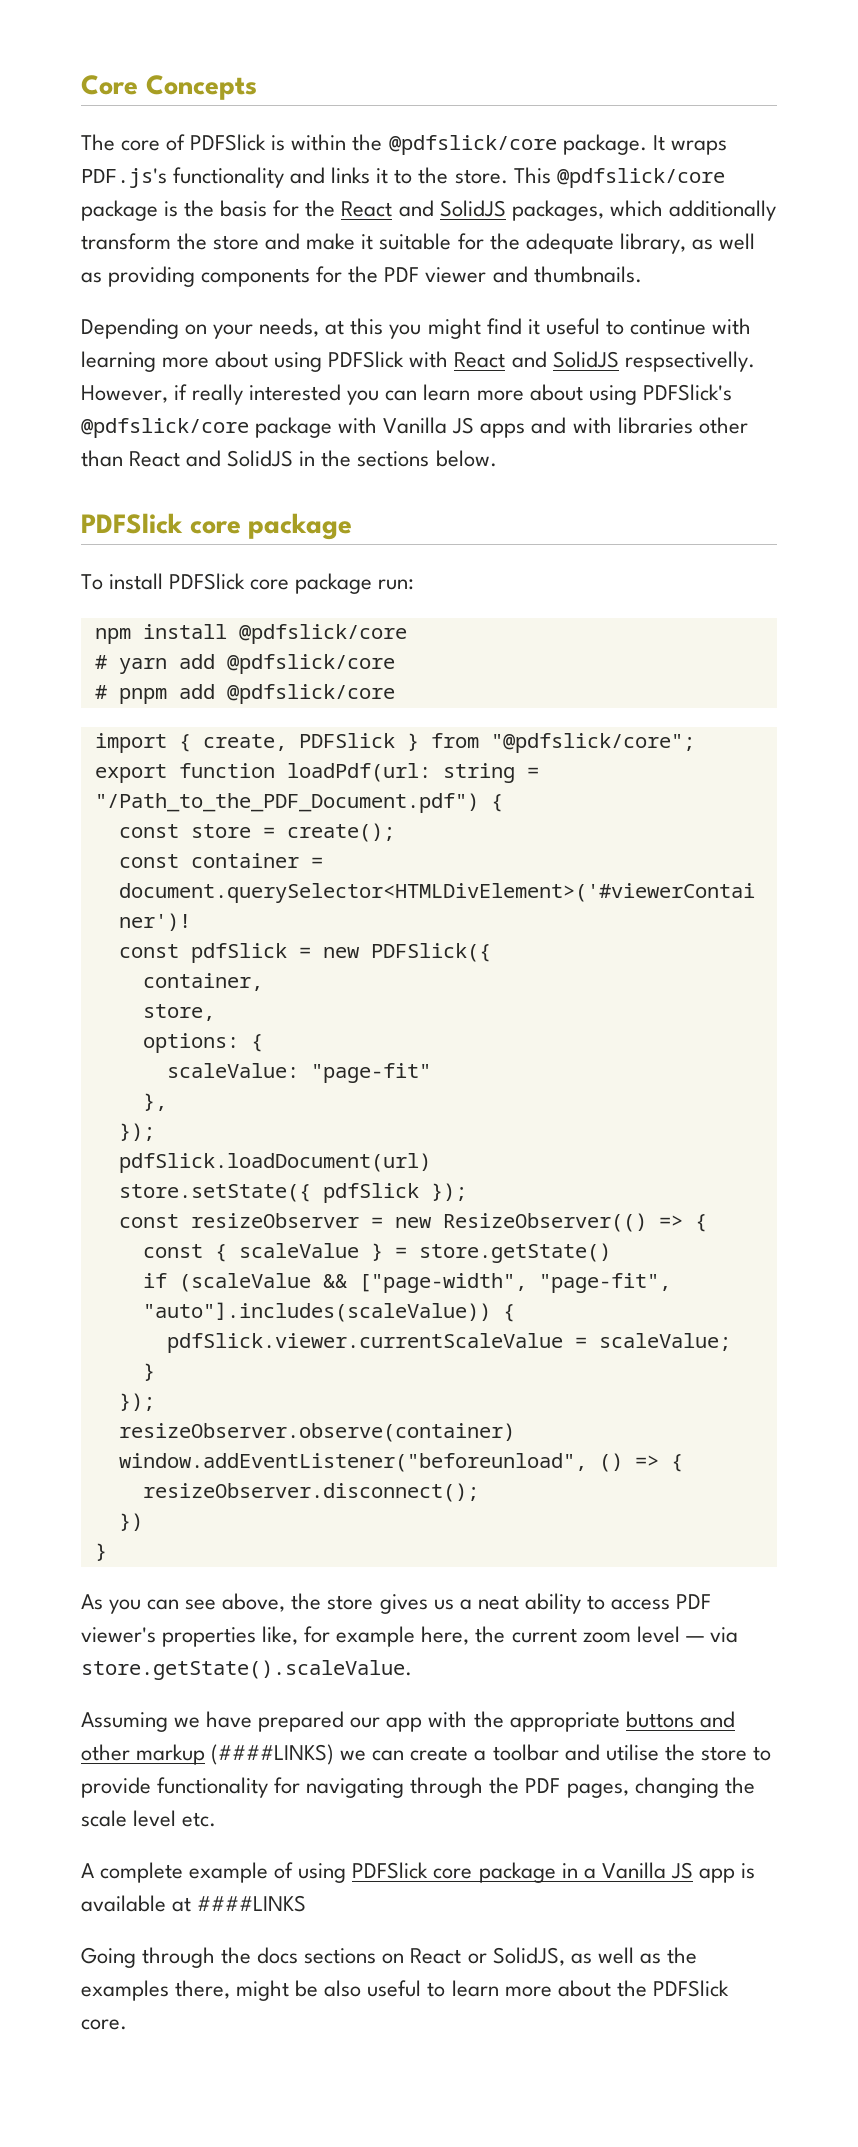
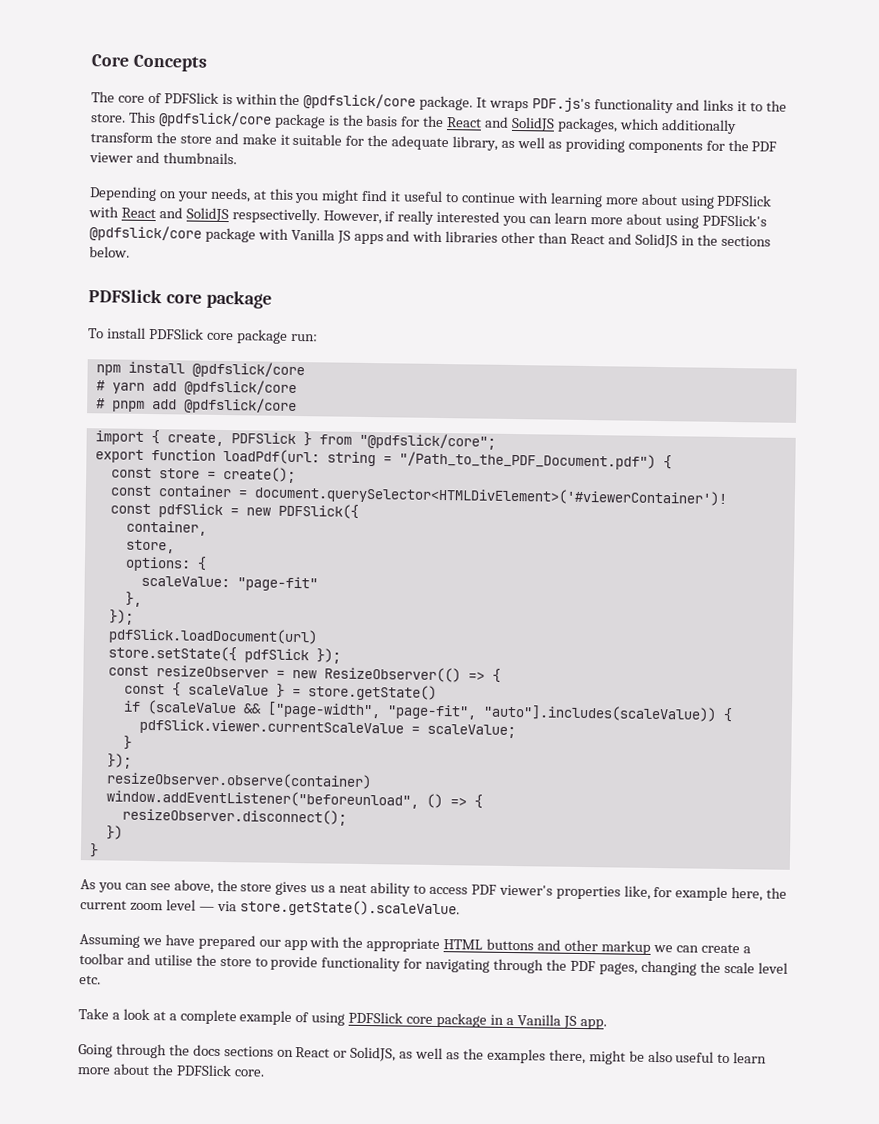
(620, 1722) none -> [443,939,484,950] HTML
[211,1744,335,1765] (####LINKS) -> (651, 947) none
[81,1863,94,1878] A -> [78,1008,177,1021] Take a look at a
[698,1863,755,1883] [81,1895,307,1912] app is available at ####LINKS -> [579,1018,607,1030] app.

